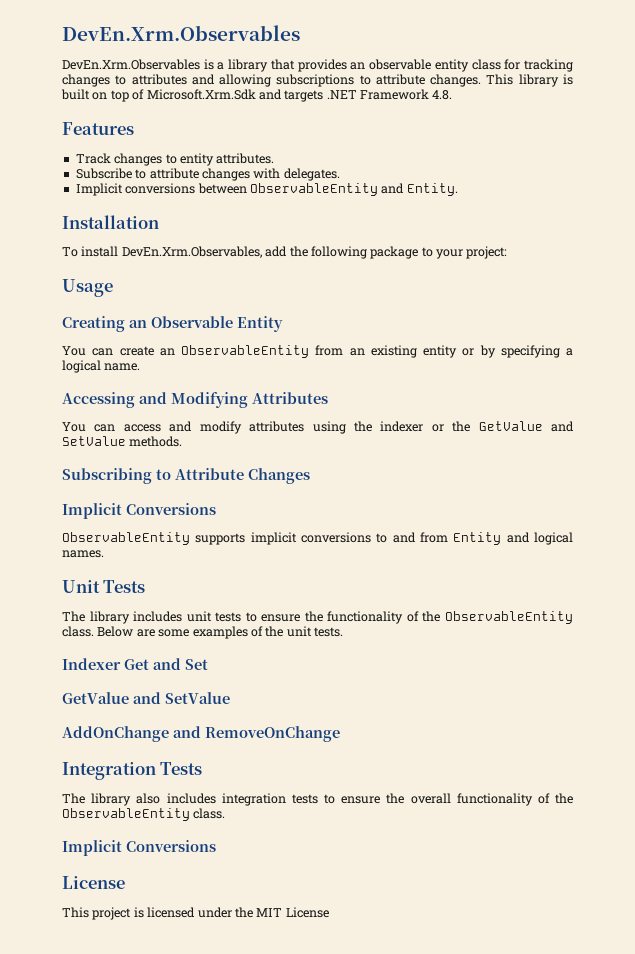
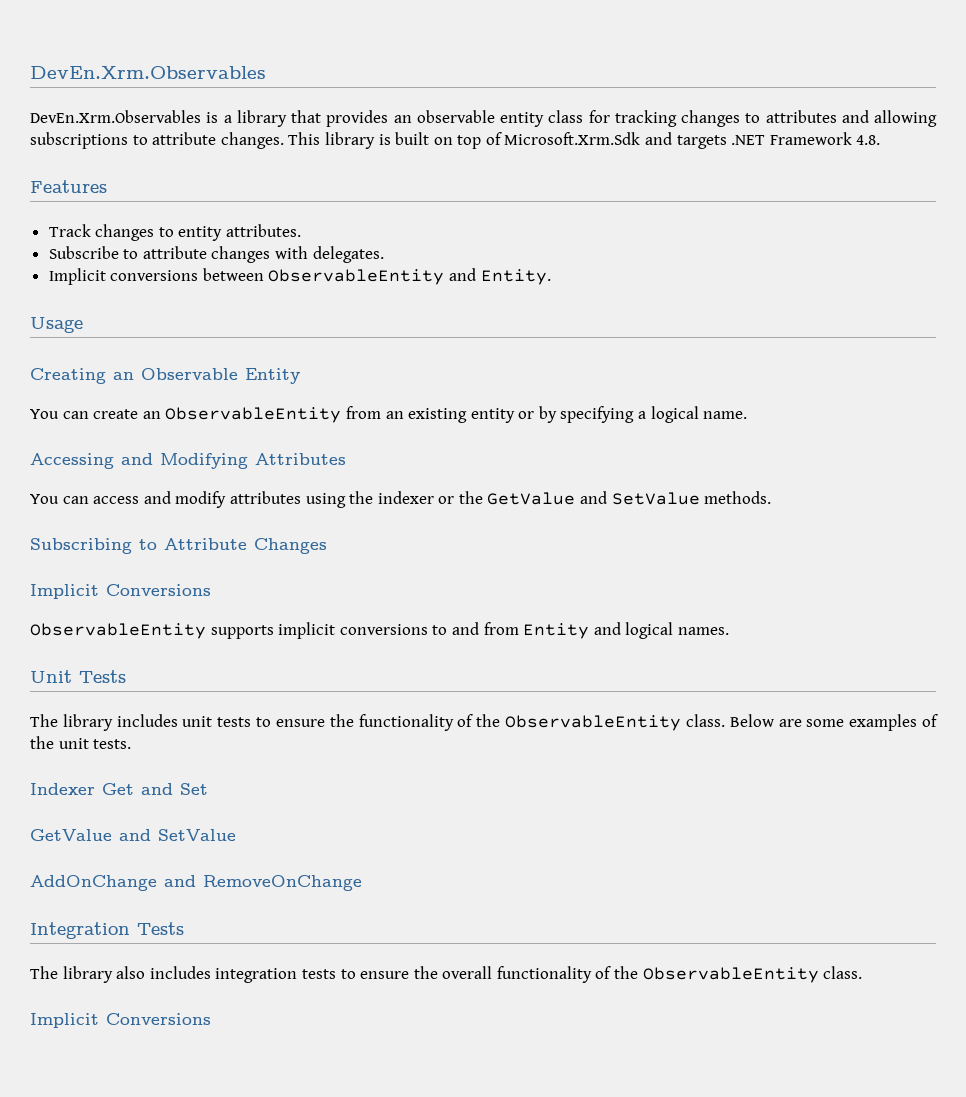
[62,215,159,229] [62,246,508,259] // Installation // To install DevEn.Xrm.Observables, add the following package to your project: -> (551, 277) none
[62,876,125,889] [62,907,329,920] // License // This project is licensed under the MIT License -> (211, 1019) none

